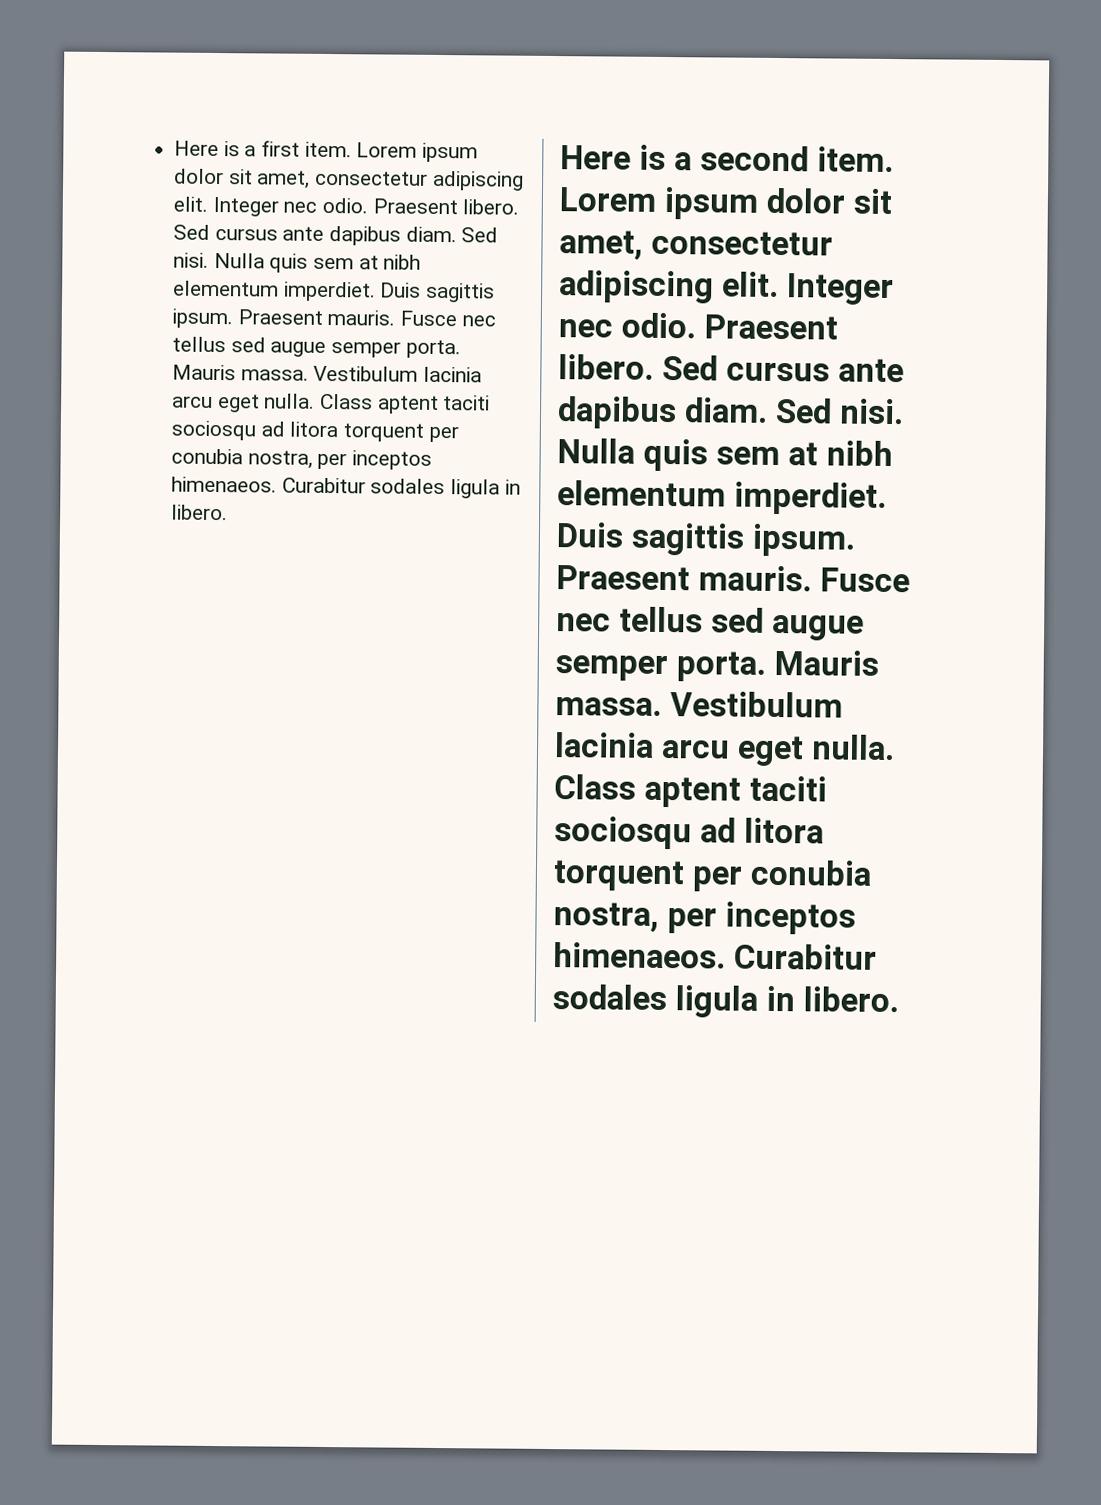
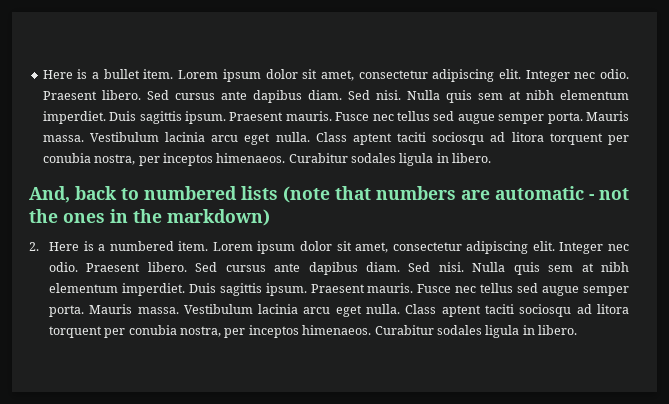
[174,140,301,157] Here is a first -> [42,69,140,79] Here is a bullet
[560,144,809,172] Here is a second -> [29,186,629,203] [29,209,270,226] [29,241,174,251] And, back to numbered lists (note that numbers are automatic - not the ones in the markdown) // 2. Here is a numbered

